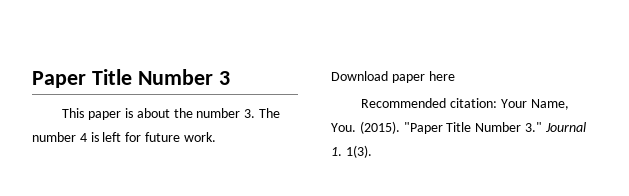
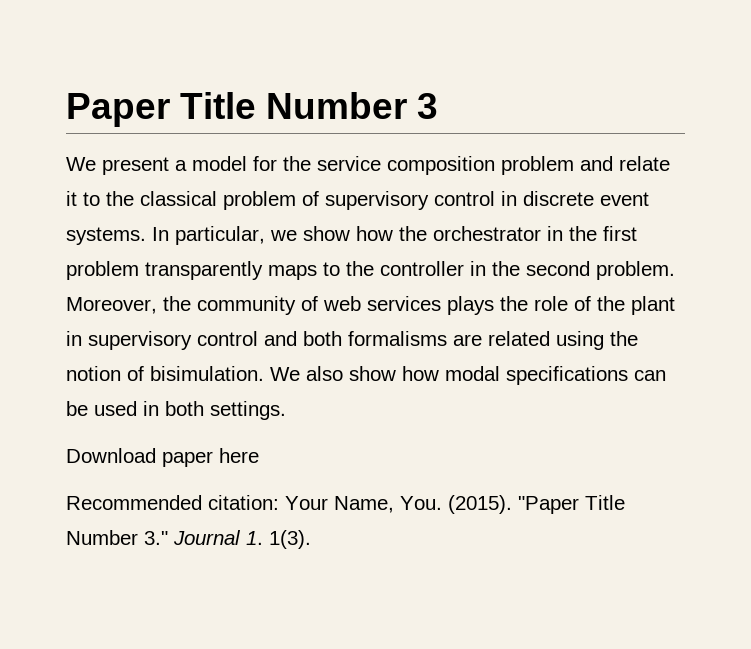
[62,108,280,120] [32,132,216,142] This paper is about the number 3. The number 4 is left for future work. -> [66,156,670,175] [66,191,649,210] [66,226,637,245] [66,261,675,280] [66,296,675,315] [66,331,638,350] [66,366,666,385] [66,401,286,420] We present a model for the service composition problem and relate it to the classical problem of supervisory control in discrete event systems. In particular, we show how the orchestrator in the first problem transparently maps to the controller in the second problem. Moreover, the community of web services plays the role of the plant in supervisory control and both formalisms are related using the notion of bisimulation. We also show how modal specifications can be used in both settings.

